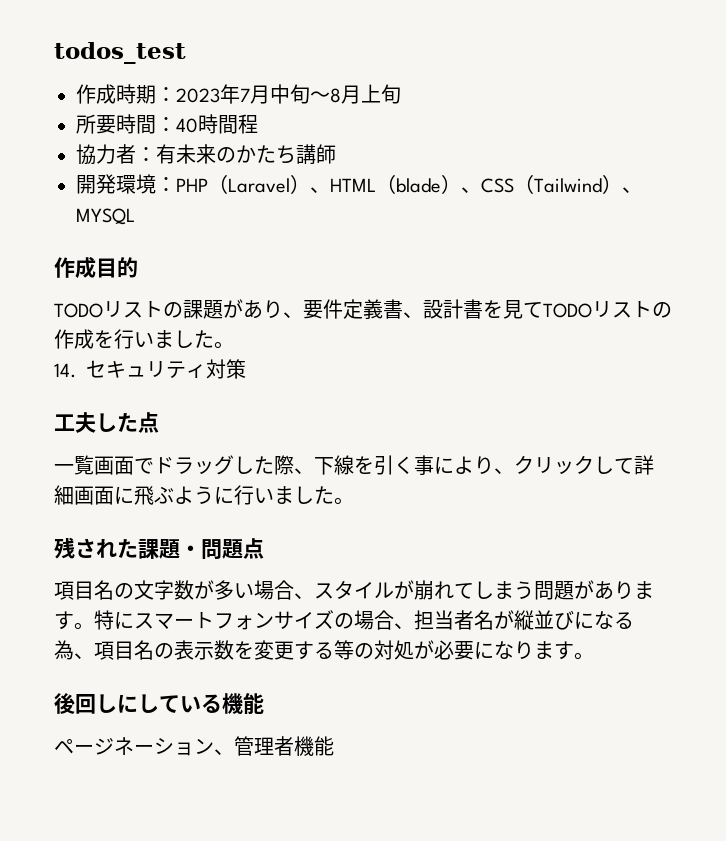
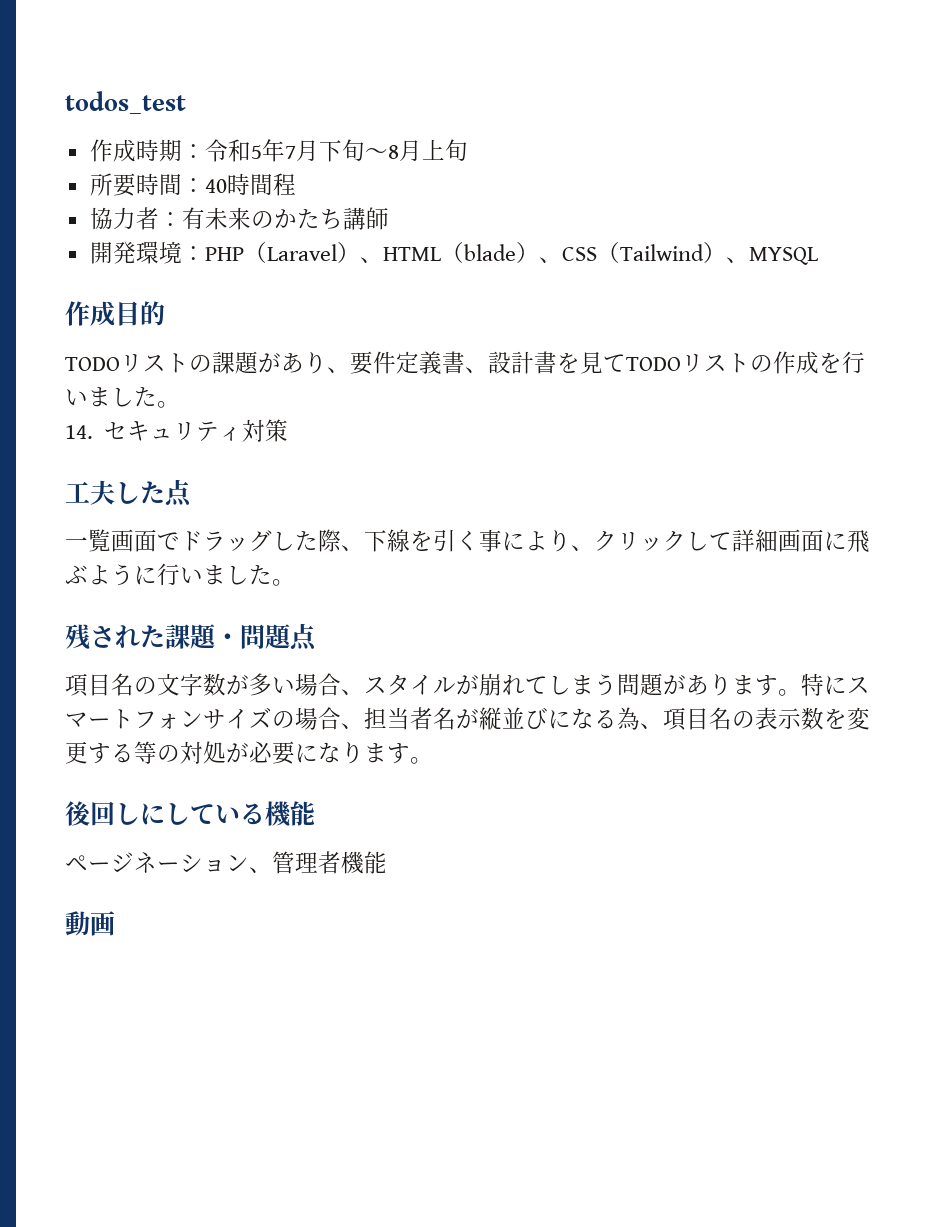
[176,88,220,103] 2023 -> [204,139,262,162] 令和5
[270,84,290,104] 中 -> [318,140,342,162] 下
(334, 746) none -> [65,911,115,936] // 動画

